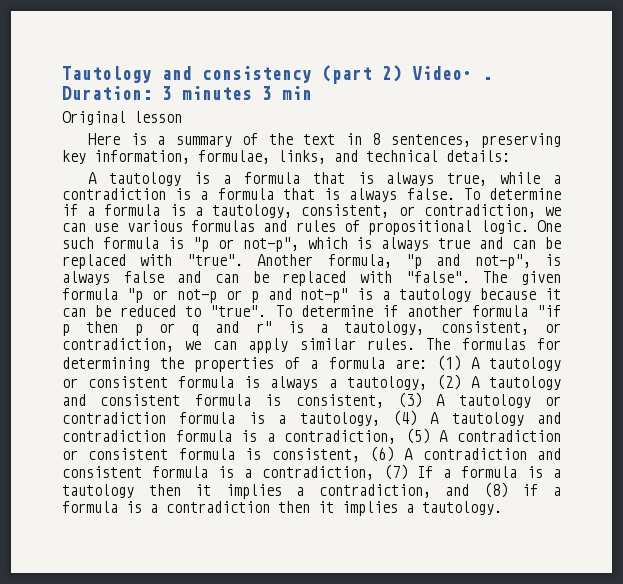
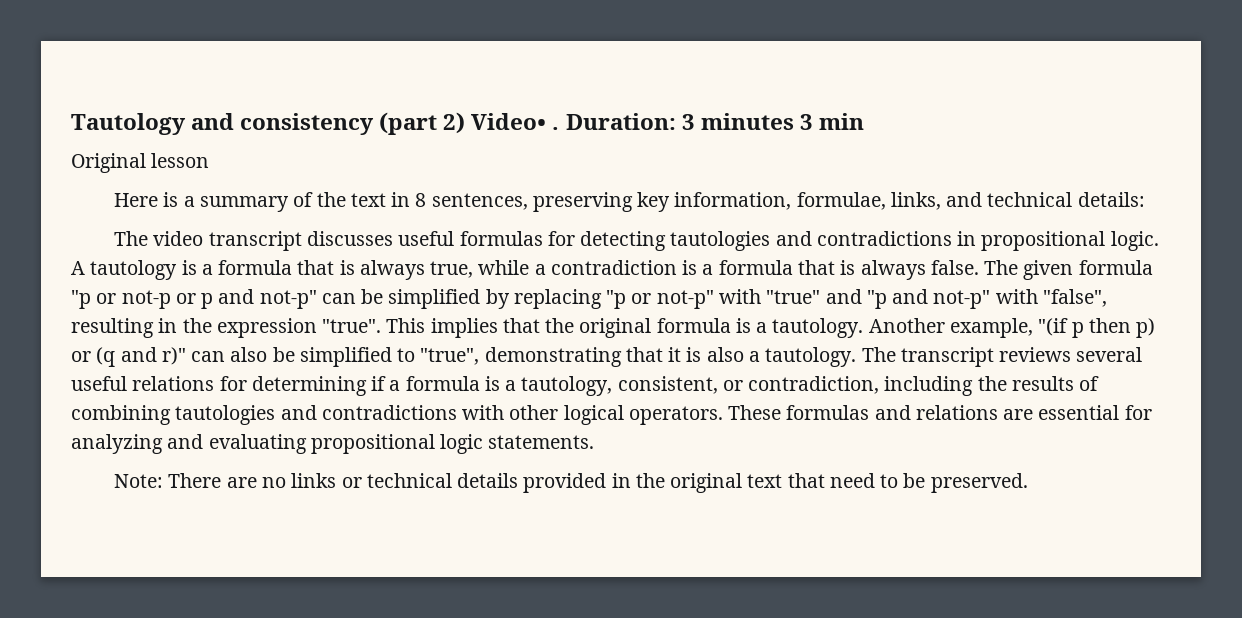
(510, 156) none -> [114,231,1159,251] The video transcript discusses useful formulas for detecting tautologies and contradictions in propositional logic.
[463,188,561,200] [62,204,561,218] [62,220,561,235] [62,237,562,252] [62,254,561,269] [62,271,470,286] To determine if a formula is a tautology, consistent, or contradiction, we can use various formulas and rules of propositional logic. One such formula is "p or not-p", which is always true and can be replaced with "true". Another formula, "p and not-p", is always false and can be replaced with "false". -> (979, 267) none
[357,288,561,302] [62,305,562,317] [62,321,561,336] [62,338,561,353] [62,355,561,372] [62,374,561,390] [62,392,561,408] [62,410,561,426] [62,428,561,444] [62,446,561,462] [62,464,561,480] [62,482,561,499] [62,501,502,516] is a tautology because it can be reduced to "true". To determine if another formula "if p then p or q and r" is a tautology, consistent, or contradiction, we can apply similar rules. The formulas for determining the properties of a formula are: (1) A tautology or consistent formula is always a tautology, (2) A tautology and consistent formula is consistent, (3) A tautology or contradiction formula is a tautology, (4) A tautology and contradiction formula is a contradiction, (5) A contradiction or consistent formula is consistent, (6) A contradiction and consistent formula is a contradiction, (7) If a formula is a tautology then it implies a contradiction, and (8) if a formula is a contradiction then it implies a tautology. -> [321,289,1107,309] [71,318,1156,338] [71,347,1143,367] [71,376,1100,396] [71,405,1152,425] [71,434,595,454] [114,473,1028,493] can be simplified by replacing "p or not-p" with "true" and "p and not-p" with "false", resulting in the expression "true". This implies that the original formula is a tautology. Another example, "(if p then p) or (q and r)" can also be simplified to "true", demonstrating that it is also a tautology. The transcript reviews several useful relations for determining if a formula is a tautology, consistent, or contradiction, including the results of combining tautologies and contradictions with other logical operators. These formulas and relations are essential for analyzing and evaluating propositional logic statements. // Note: There are no links or technical details provided in the original text that need to be preserved.

